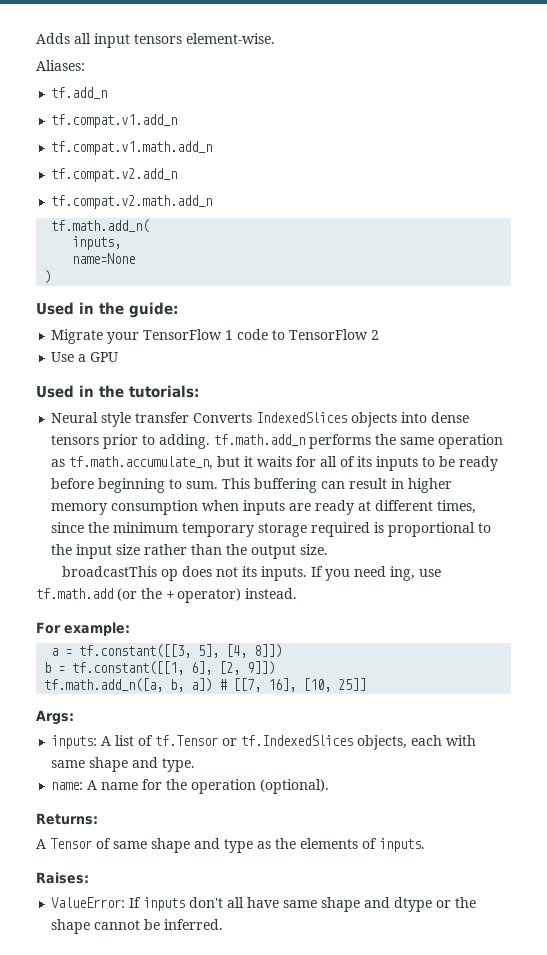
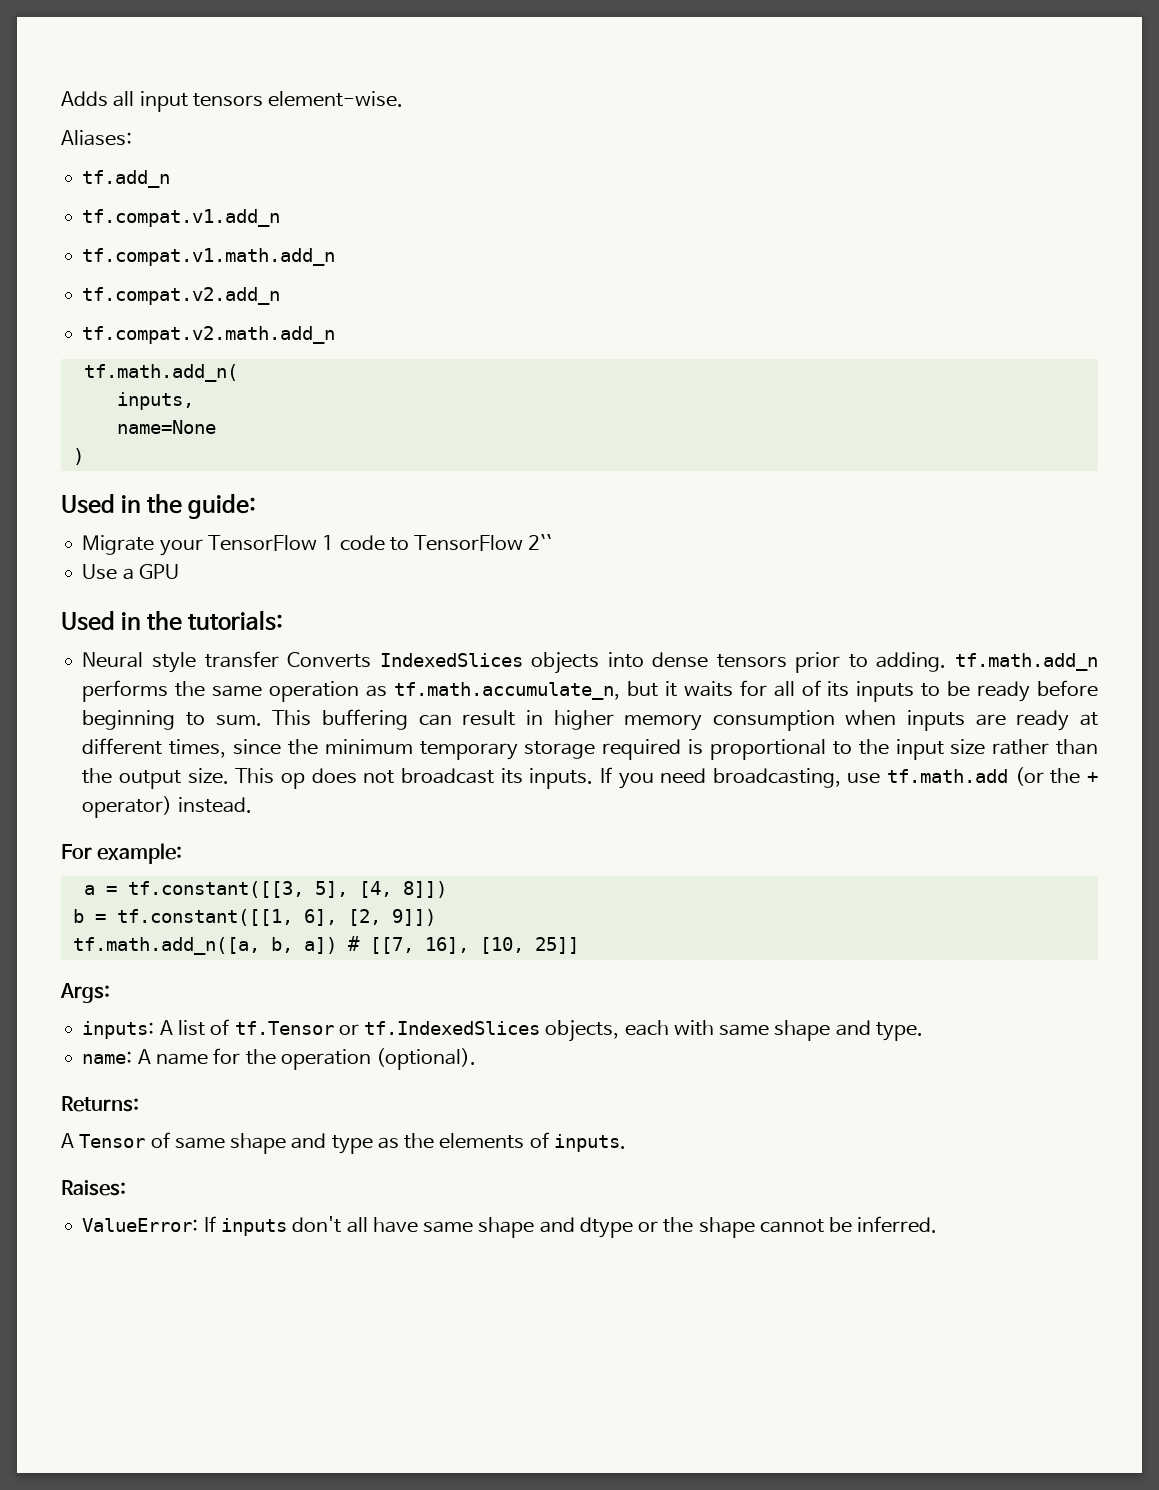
[371,330,380,340] 2 -> [528,534,553,550] 2``
[62,566,158,577] // broadcastThis -> [235,768,275,784] This
(239, 572) none -> [400,768,494,784] broadcast
[390,566,416,581] ing, -> [712,768,841,788] broadcasting,

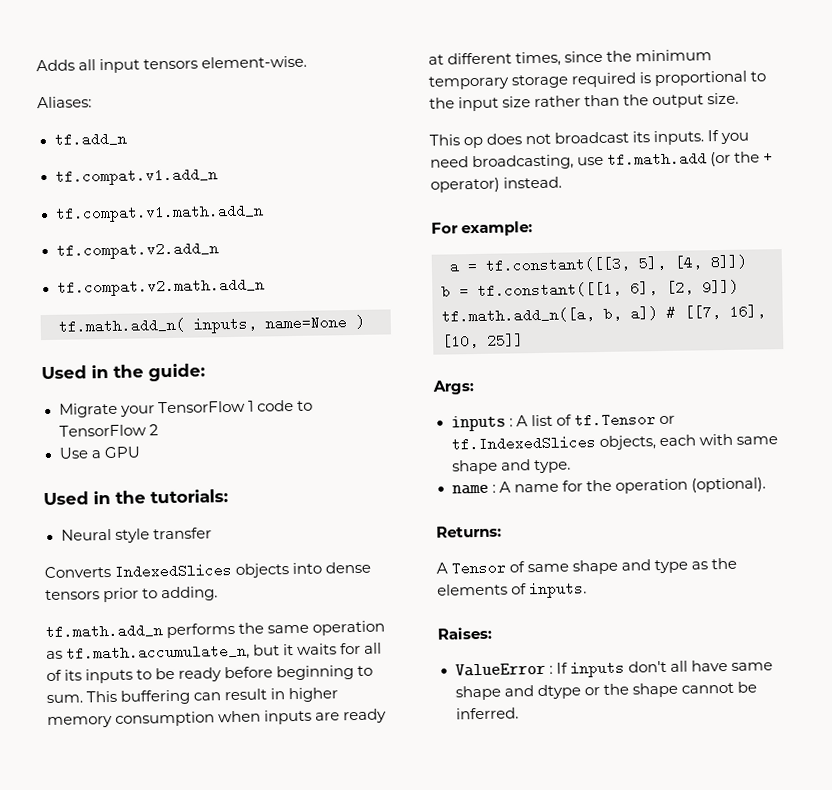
(238, 373) // -> (185, 325) none
(194, 401) // -> (257, 325) none
(216, 427) // -> (347, 323) none
[528,534,553,550] 2`` -> [148,424,159,436] 2
(279, 659) none -> (212, 533) //
(947, 662) none -> (219, 594) //
(229, 776) none -> (740, 98) //
[82,1021,155,1039] inputs: -> [450,415,513,432] inputs :
[82,1051,133,1064] name: -> [451,483,496,495] name :
[82,1218,199,1232] ValueError: -> [454,662,553,677] ValueError :

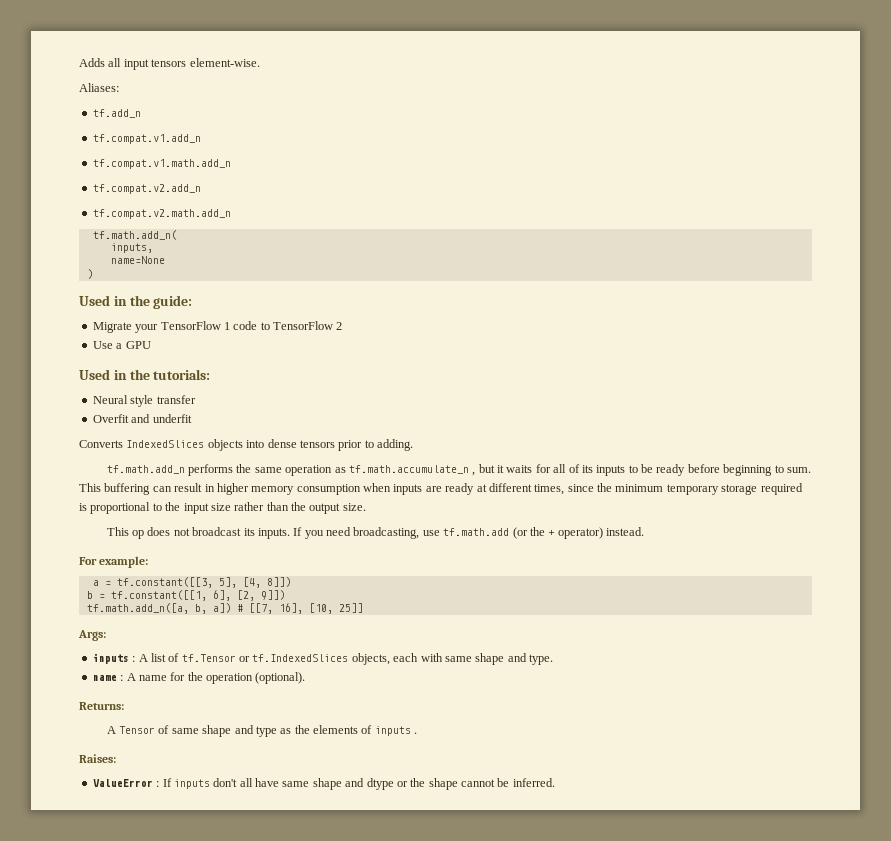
(185, 325) none -> (177, 235) //
(257, 325) none -> (153, 248) //
(347, 323) none -> (165, 260) //
(212, 533) none -> [92,414,192,423] // Overfit and underfit
[66,643,251,662] tf.math.accumulate_n, -> [348,465,476,476] tf.math.accumulate_n ,
[529,582,588,599] inputs. -> [374,726,418,736] inputs .

